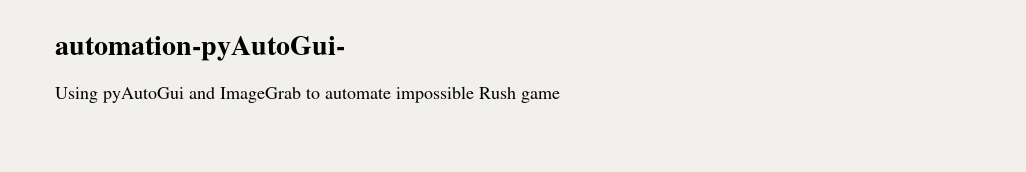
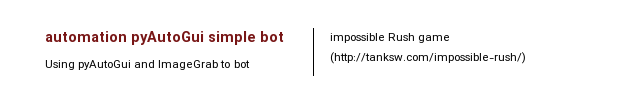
[55,36,345,61] automation-pyAutoGui- -> [45,31,284,45] automation pyAutoGui simple bot
[325,88,391,99] automate -> [233,60,250,68] bot
(560, 97) none -> [330,52,526,64] (http://tanksw.com/impossible-rush/)

